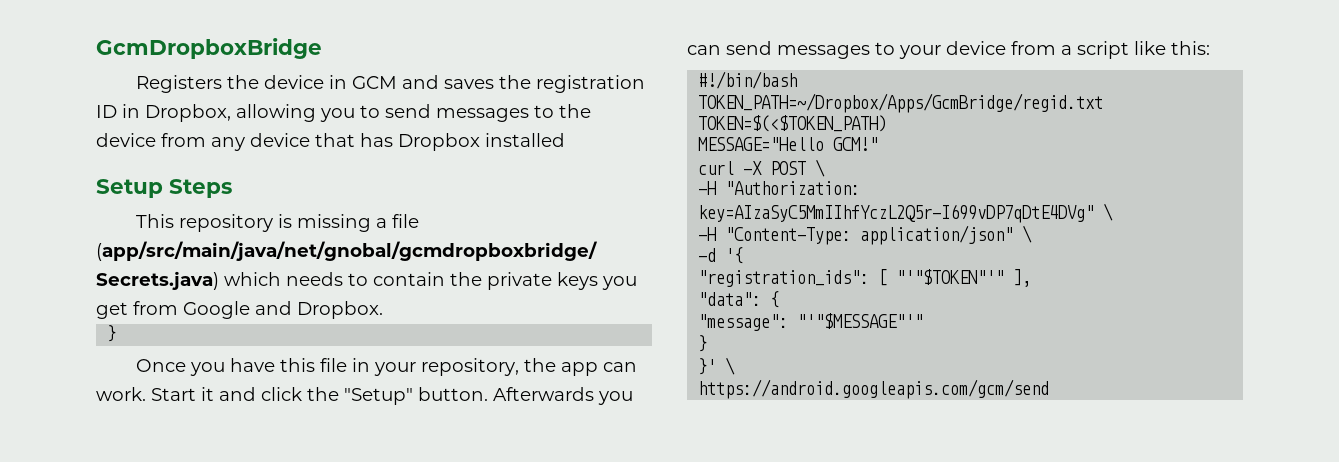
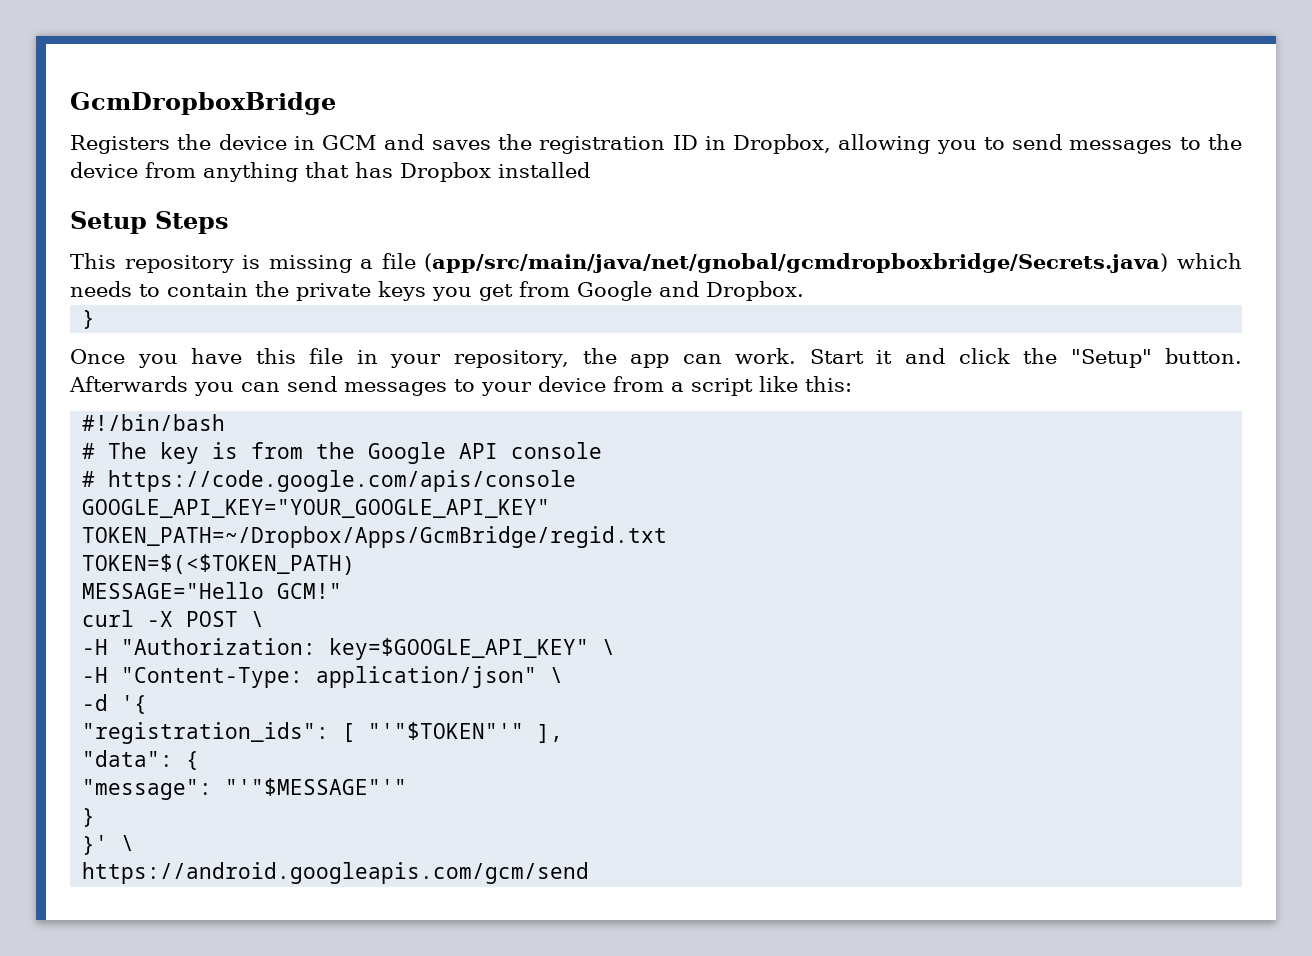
[211,133,310,151] any device -> [203,162,298,182] anything
(798, 80) none -> [82,442,603,464] [82,470,577,492] [82,499,551,518] // # The key is from the Google API console // # https://code.google.com/apis/console // GOOGLE_API_KEY="YOUR_GOOGLE_API_KEY"
[698,204,1095,223] key=AIzaSyC5MmIIhfYczL2Q5r-I699vDP7qDtE4DVg" -> [329,638,590,660] key=$GOOGLE_API_KEY"

